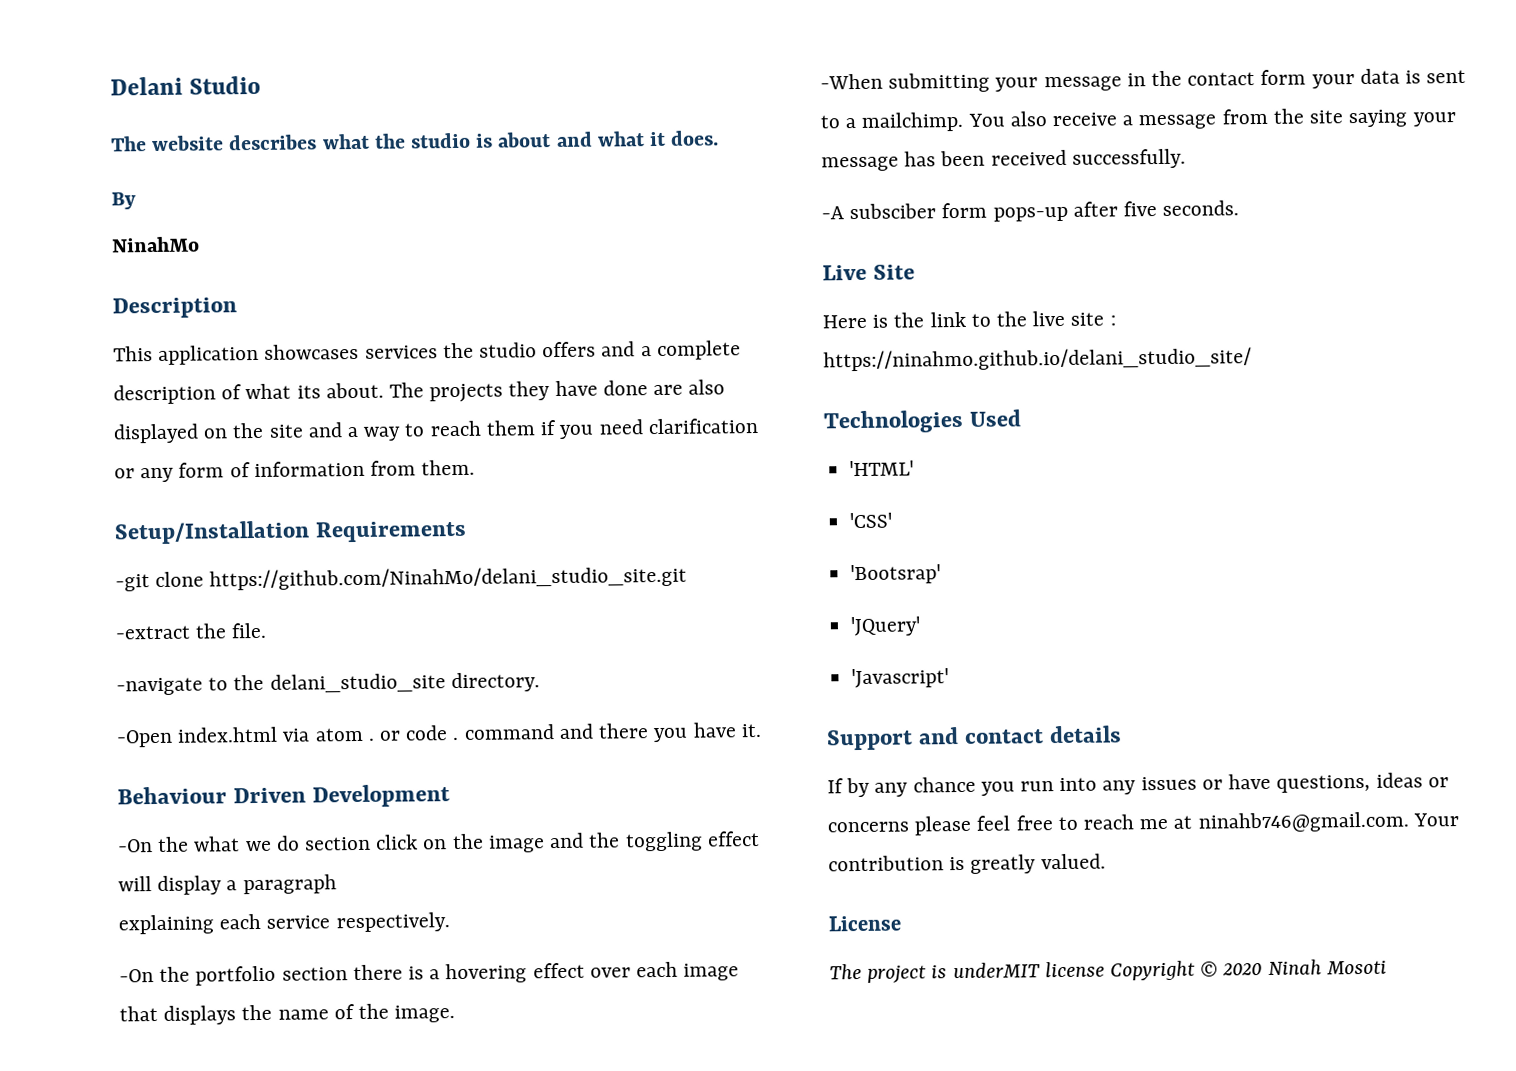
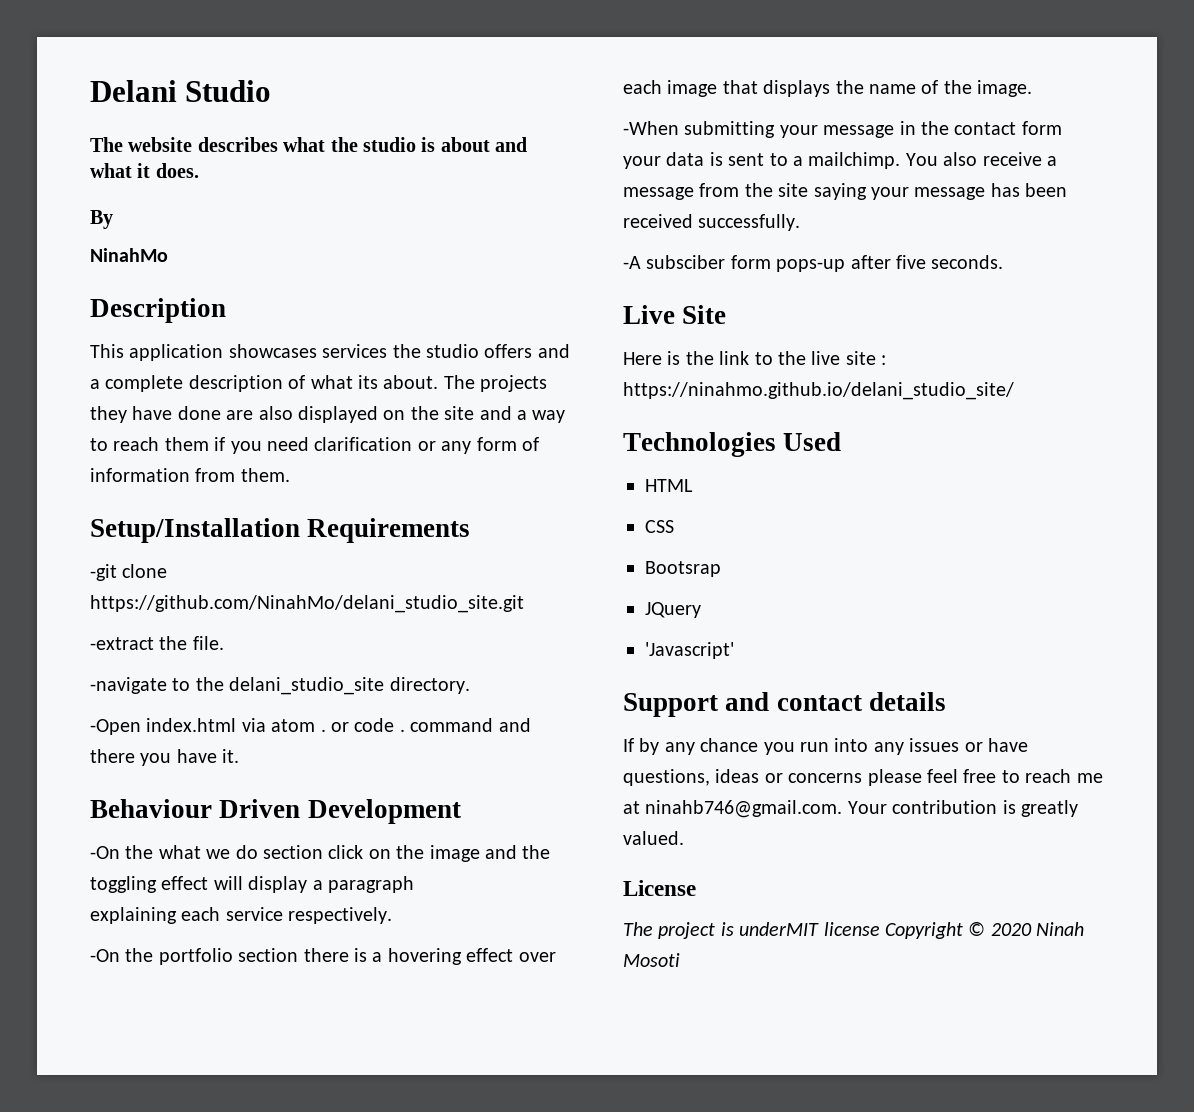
[849,460,915,477] [849,512,893,529] [850,564,942,585] [850,616,922,637] 'HTML' // 'CSS' // 'Bootsrap' // 'JQuery' -> [645,479,693,492] [645,520,674,533] [645,561,721,577] [645,602,701,618] HTML // CSS // Bootsrap // JQuery

